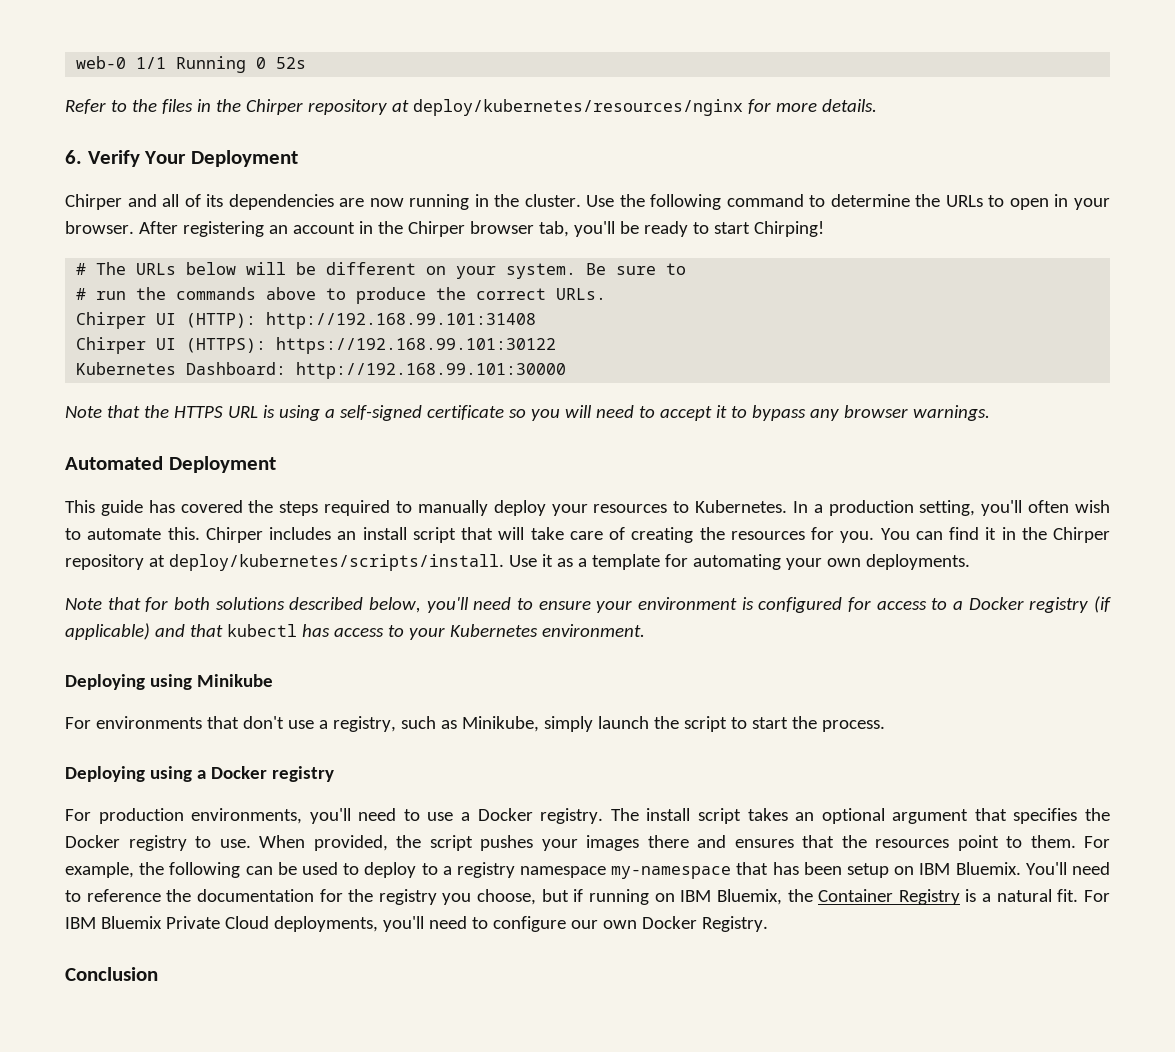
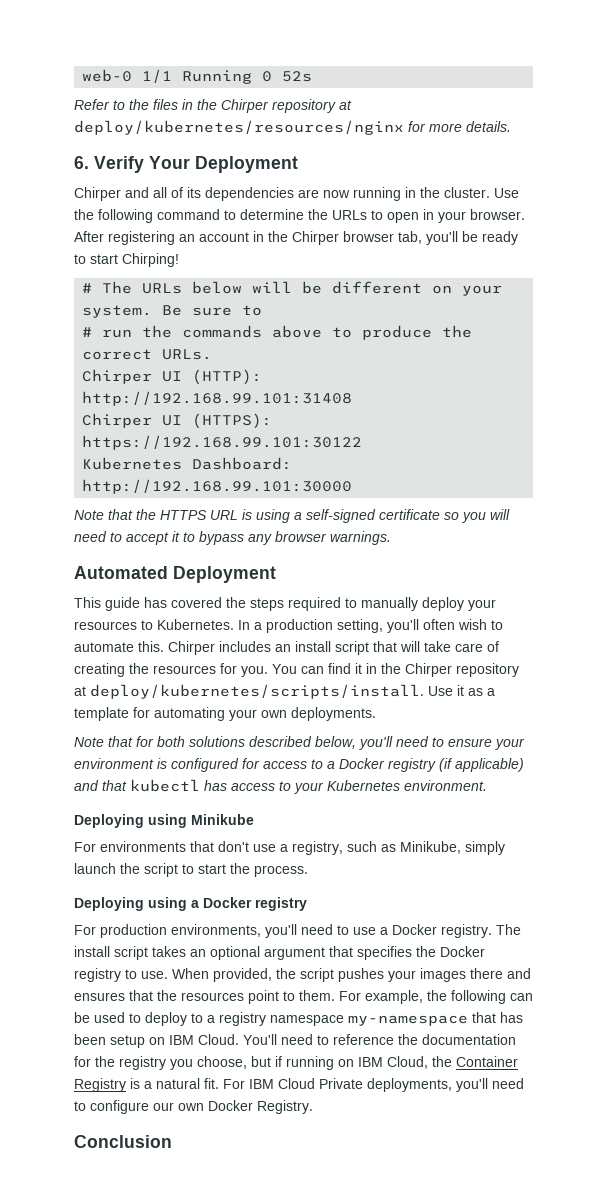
[955,862,1021,875] Bluemix. -> [198,1034,239,1045] Cloud.
[716,889,782,905] Bluemix, -> [387,1056,428,1069] Cloud,
[100,916,269,929] Bluemix Private Cloud -> [278,1078,363,1089] Cloud Private

